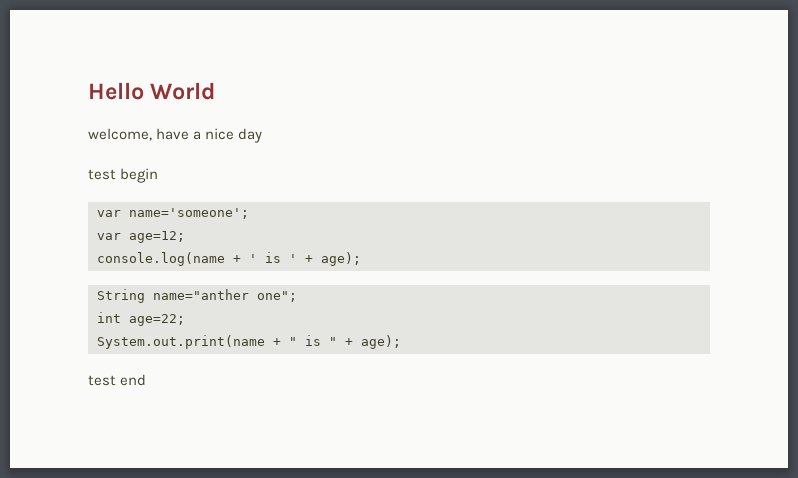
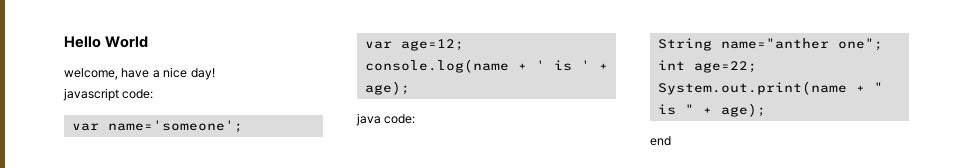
[238,128,263,143] [88,168,159,183] day // test begin -> [190,68,215,80] [63,88,154,101] day! // javascript code:
(361, 259) none -> [356,113,416,126] // java code:
[88,375,116,386] test -> (766, 110) none

